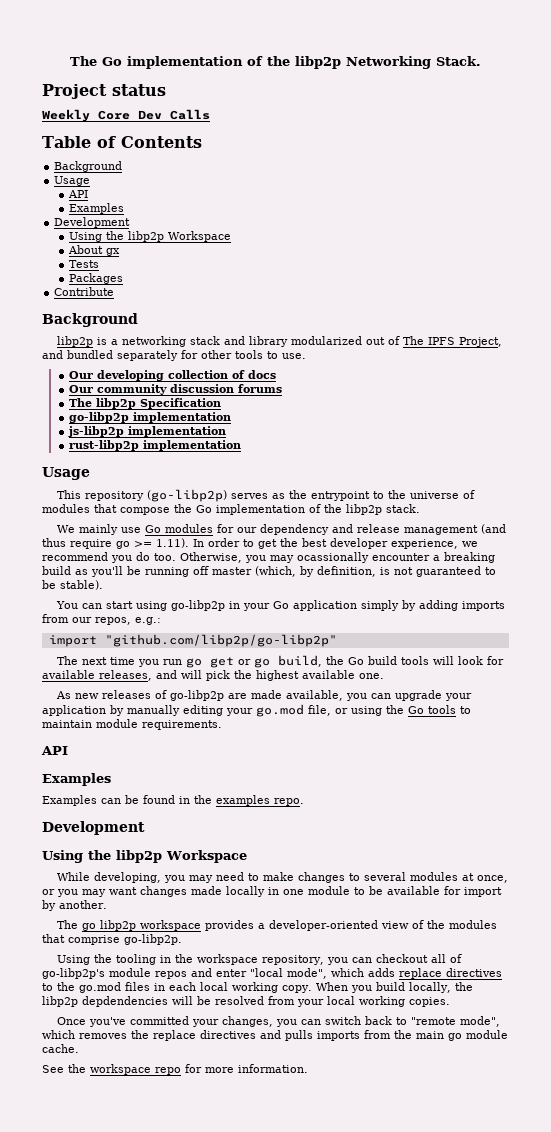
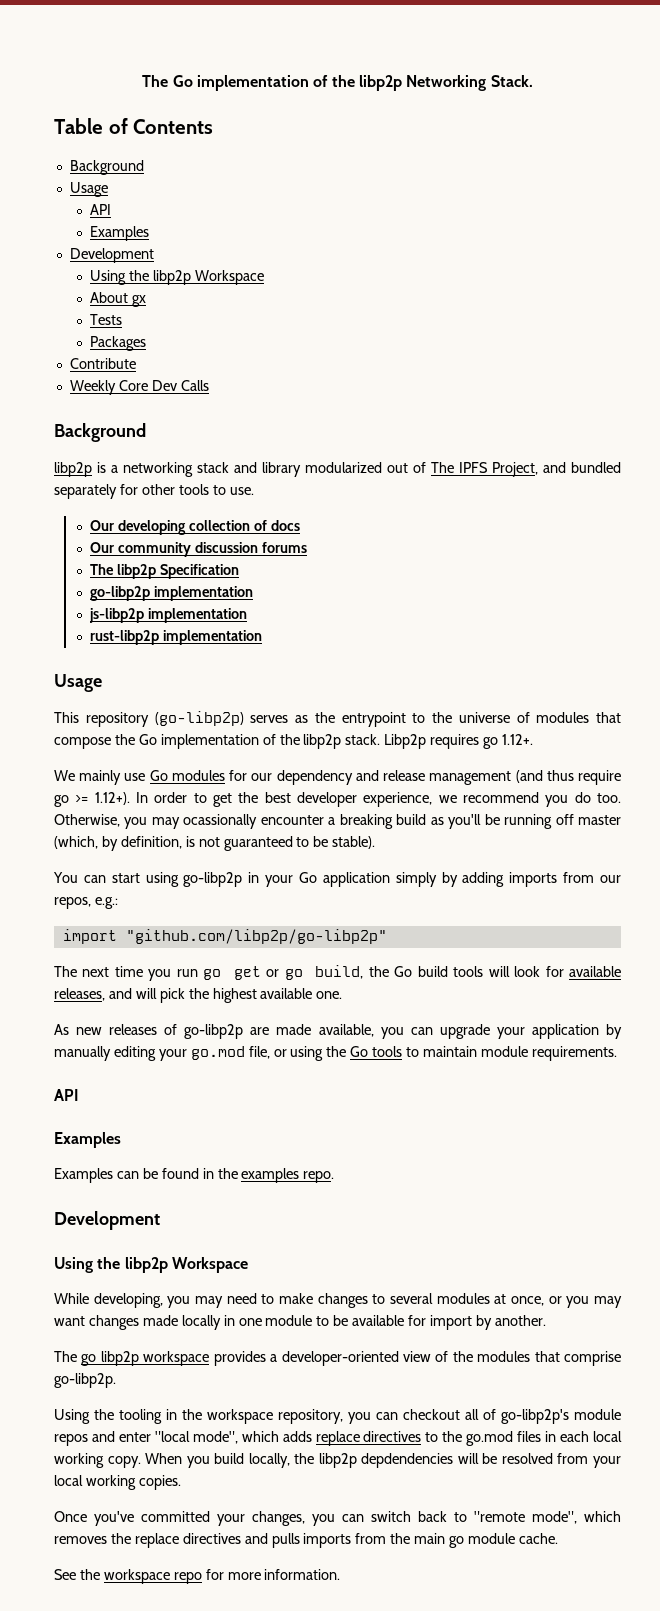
[42,84,166,99] [42,109,210,122] // Project status // Weekly Core Dev Calls -> (533, 81) none
(115, 291) none -> [69,380,209,395] // Weekly Core Dev Calls
(420, 508) none -> [384,734,534,749] Libp2p requires go 1.12+.
[156,538,189,548] 1.11). -> [94,792,130,805] 1.12+).

